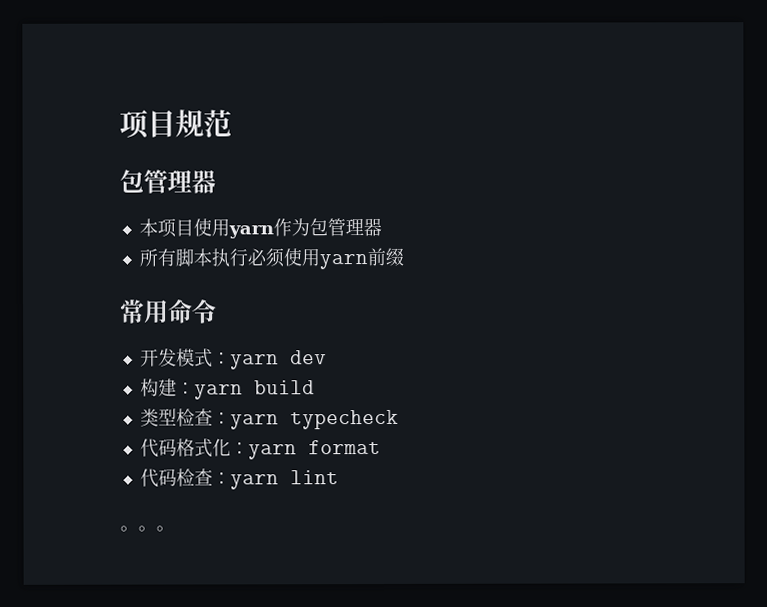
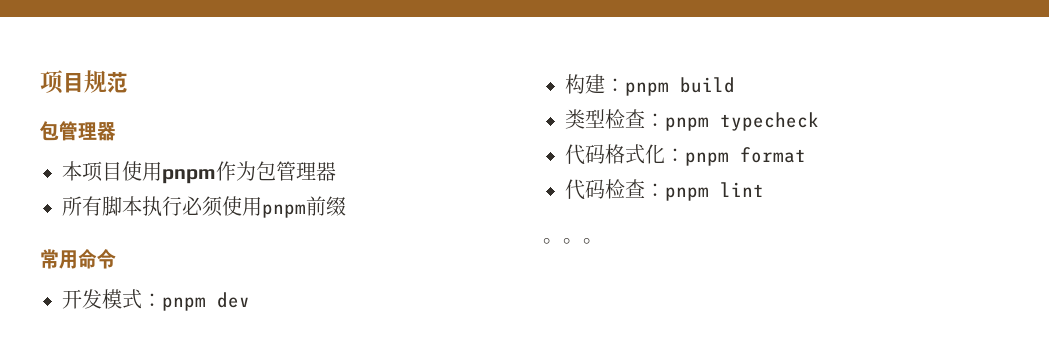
[227,225,274,239] yarn -> [162,169,216,184] pnpm
[318,254,368,270] yarn -> [262,204,306,218] pnpm
[229,354,279,370] yarn -> [162,297,206,311] pnpm
[193,384,243,400] yarn -> [625,82,669,96] pnpm
[229,414,279,430] yarn -> [665,117,709,131] pnpm
[247,444,297,460] yarn -> [685,152,729,166] pnpm
[229,474,279,490] yarn -> [665,187,709,201] pnpm

